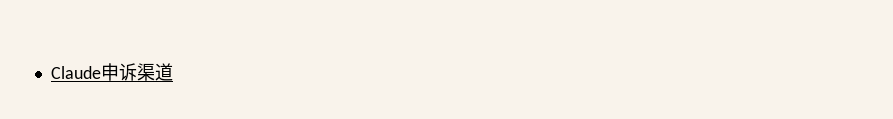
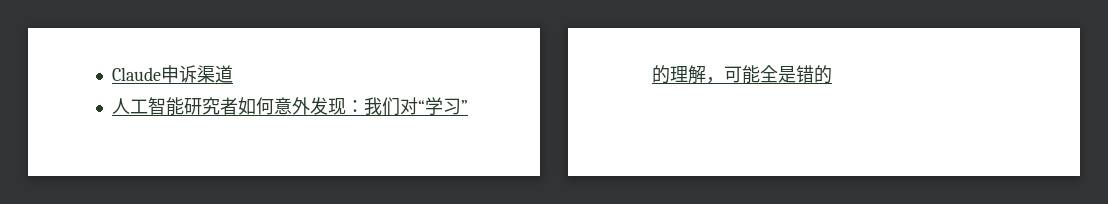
(173, 72) none -> [111,97,468,116] [651,65,832,84] // 人工智能研究者如何意外发现：我们对“学习”的理解，可能全是错的

